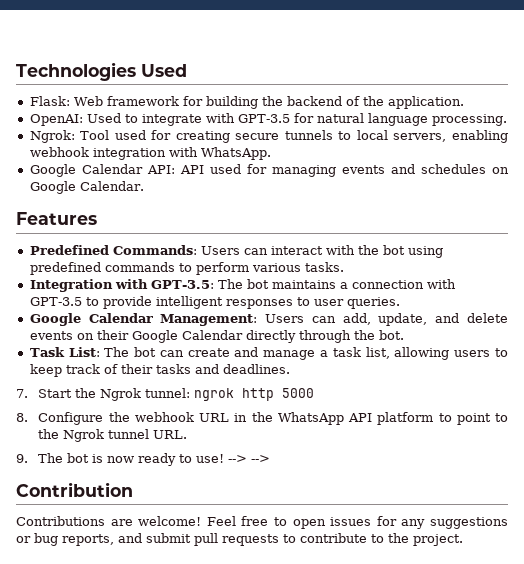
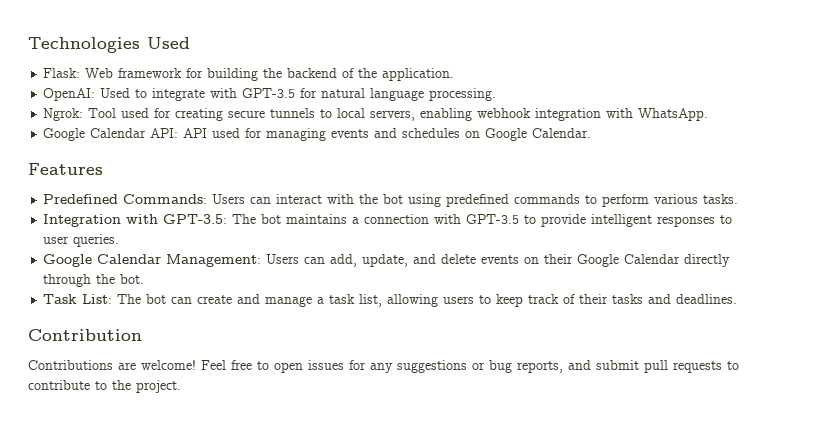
[16,388,315,401] [16,412,509,425] [38,429,188,442] [16,453,271,466] // 7. Start the Ngrok tunnel: ngrok http 5000 // 8. Configure the webhook URL in the WhatsApp API platform to point to the Ngrok tunnel URL. // 9. The bot is now ready to use! --> --> -> (738, 299) none

